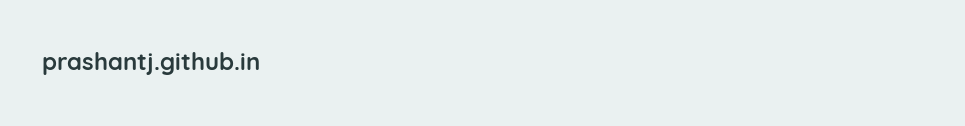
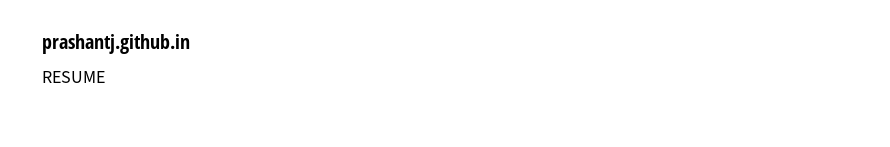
(260, 63) none -> [42,71,105,83] // RESUME

